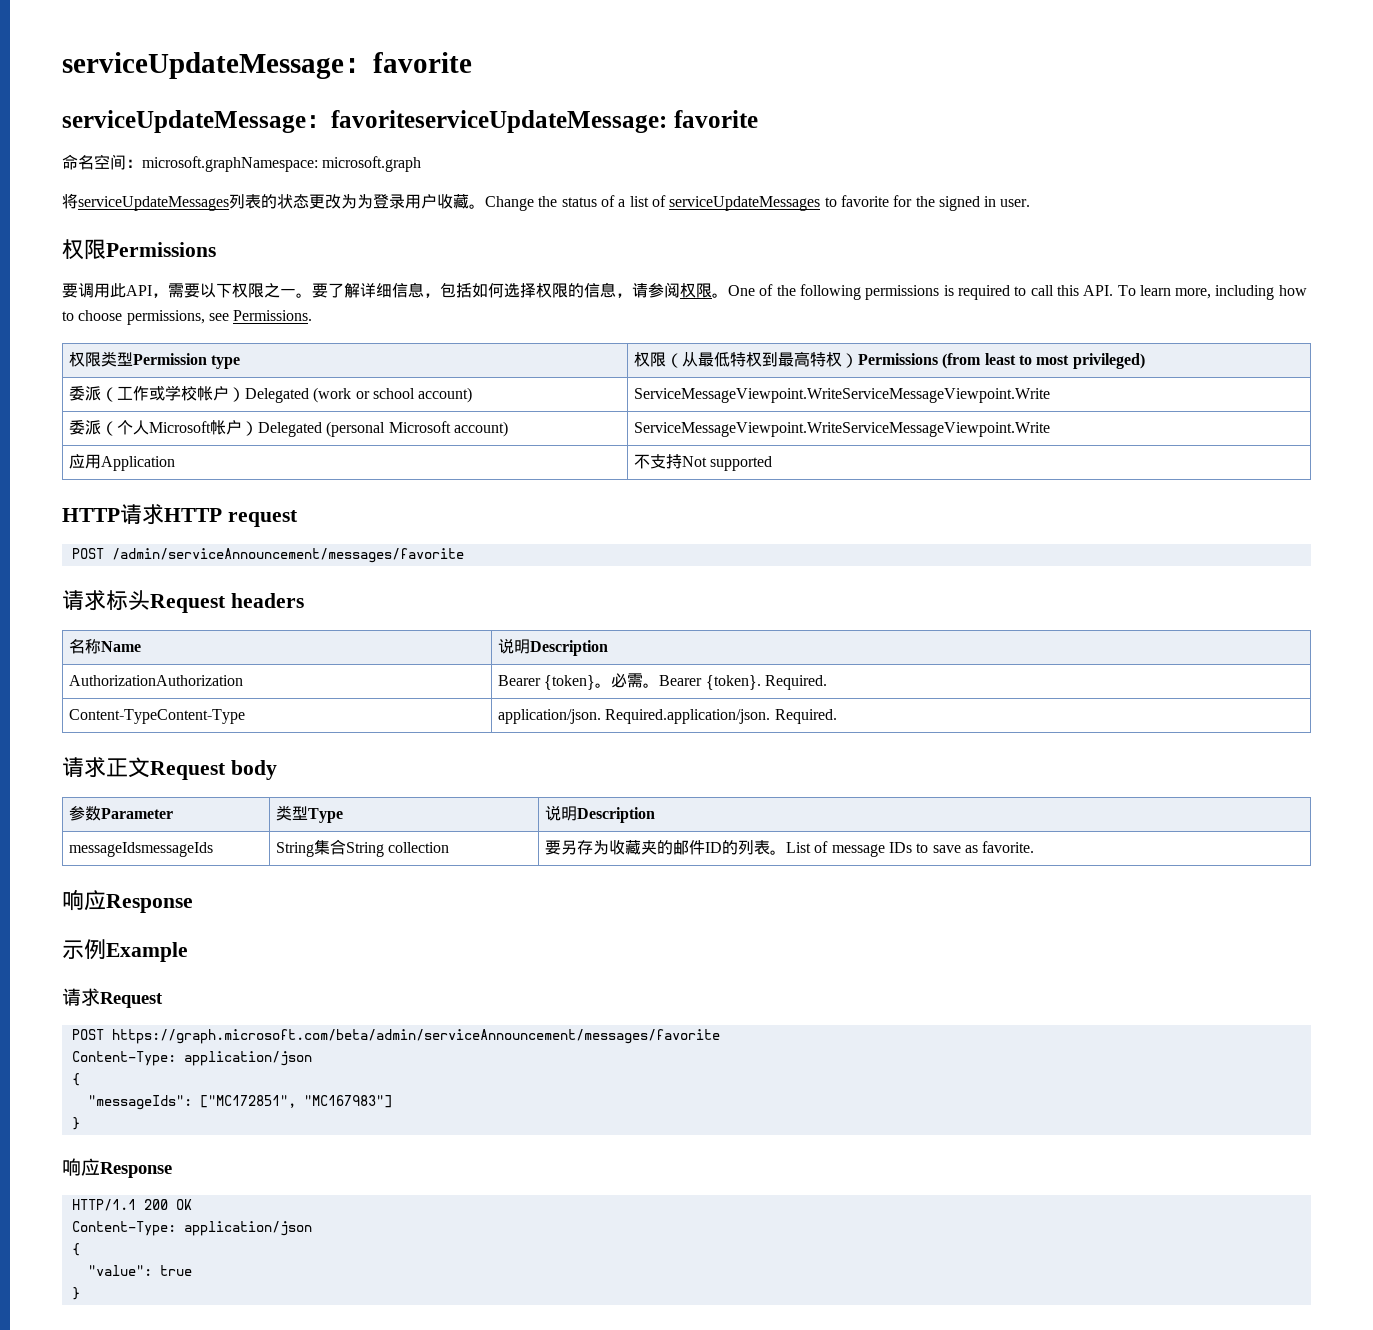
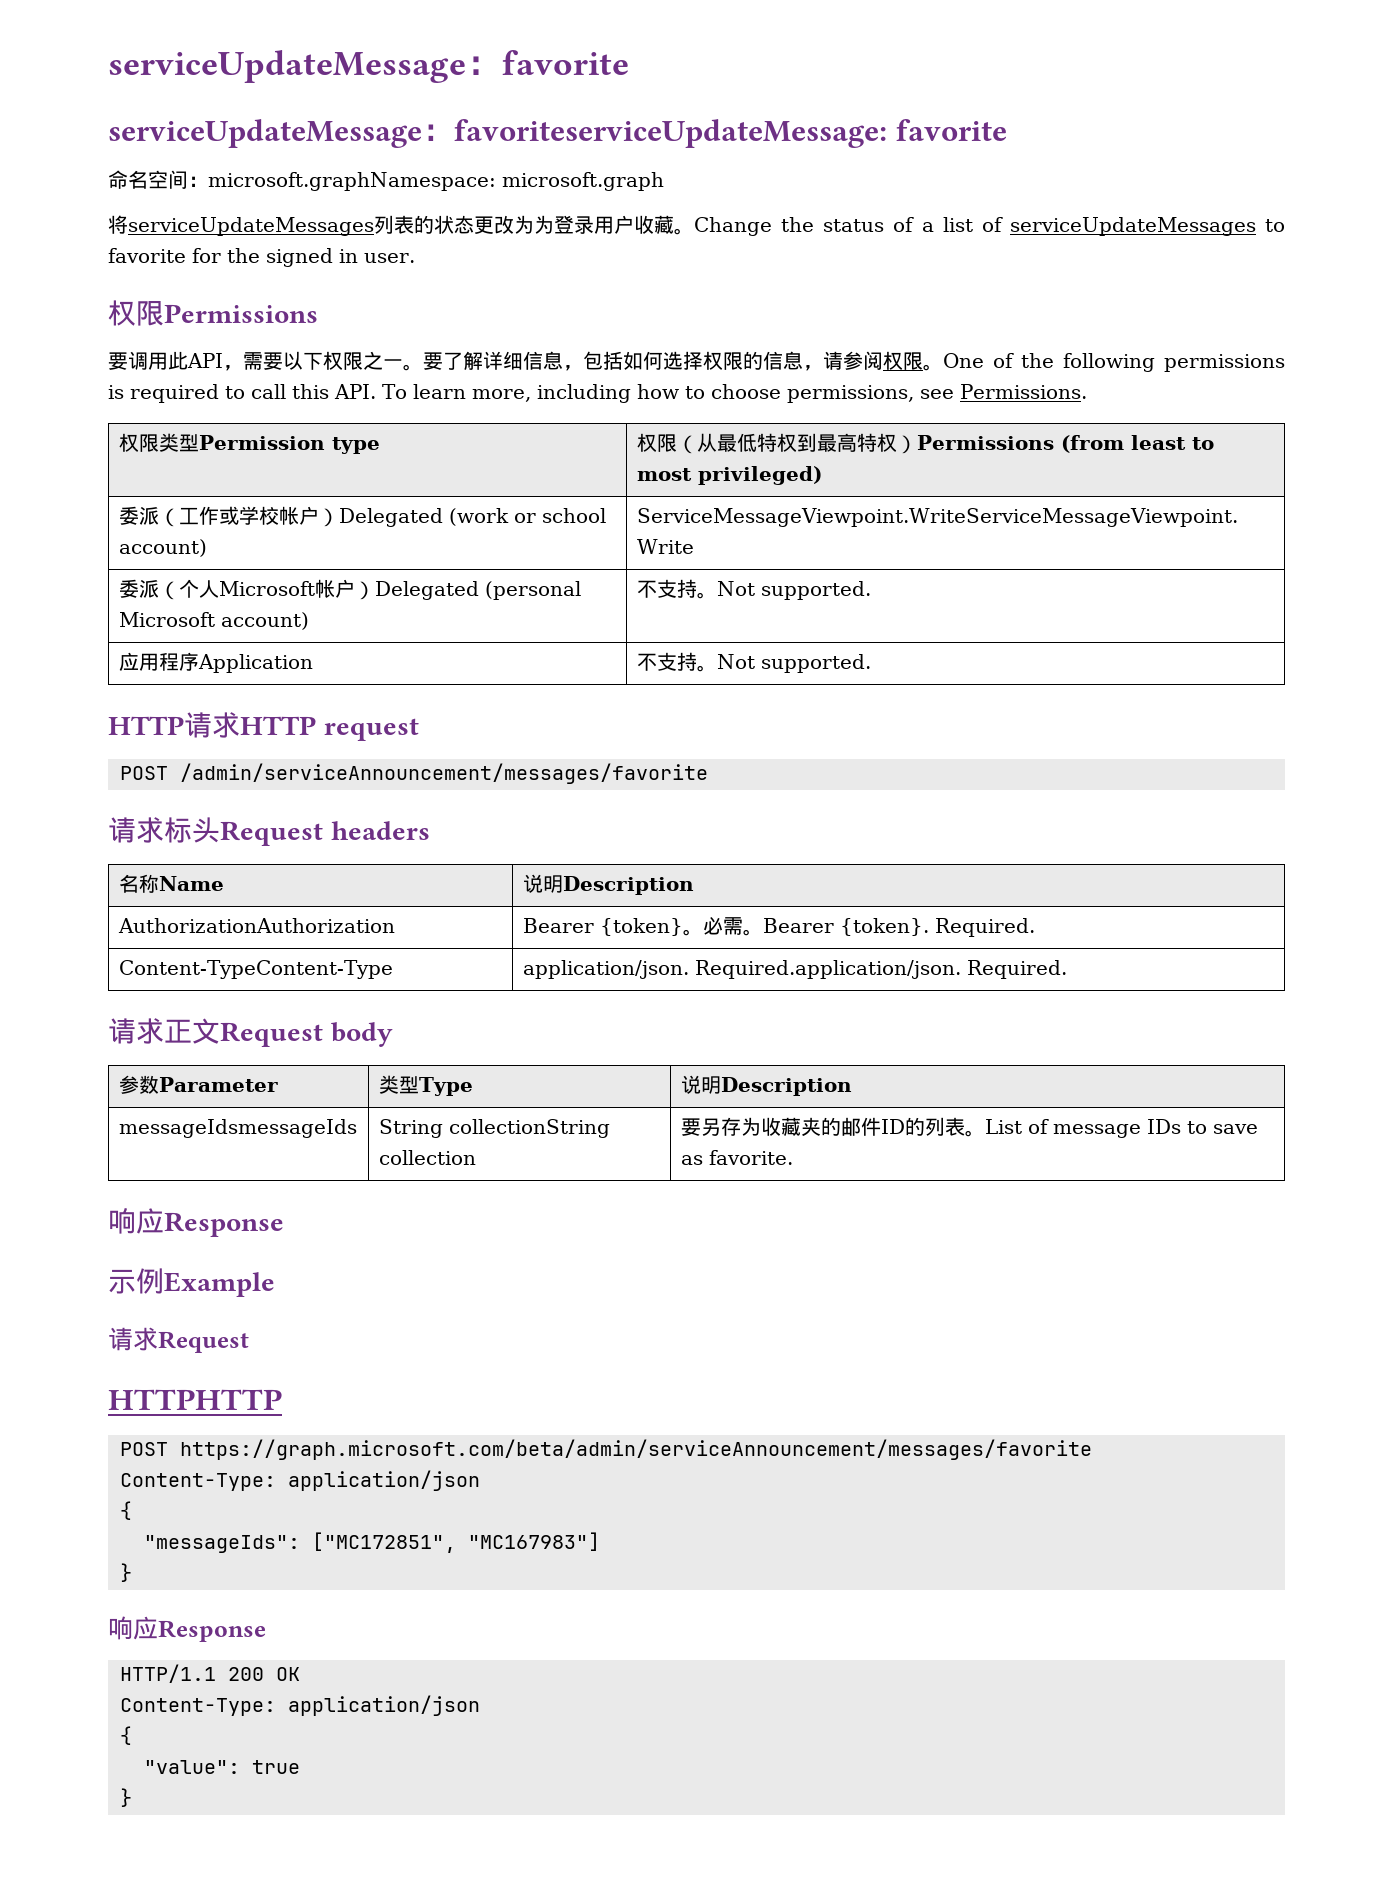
[634,422,1051,437] ServiceMessageViewpoint.WriteServiceMessageViewpoint.Write -> [636,579,871,600] 不支持。Not supported.
(102, 461) none -> [158,652,199,671] 程序
[682,456,773,471] Not supported -> [696,654,871,673] 。Not supported.
[314,839,385,857] 集合String -> [448,1119,610,1138] collectionString
(163, 1000) none -> [108,1389,282,1410] // HTTPHTTP

